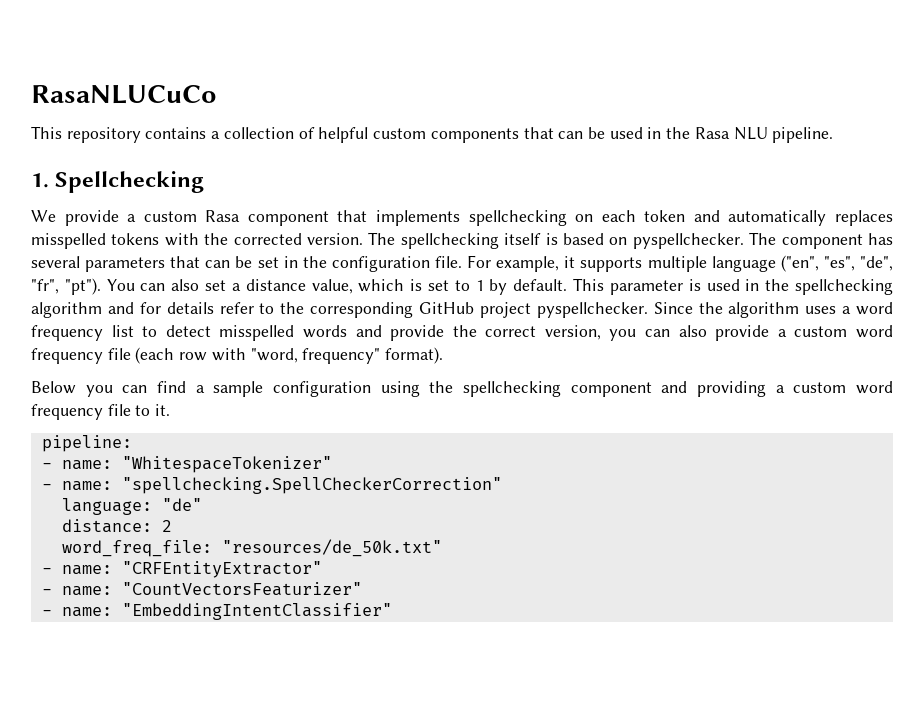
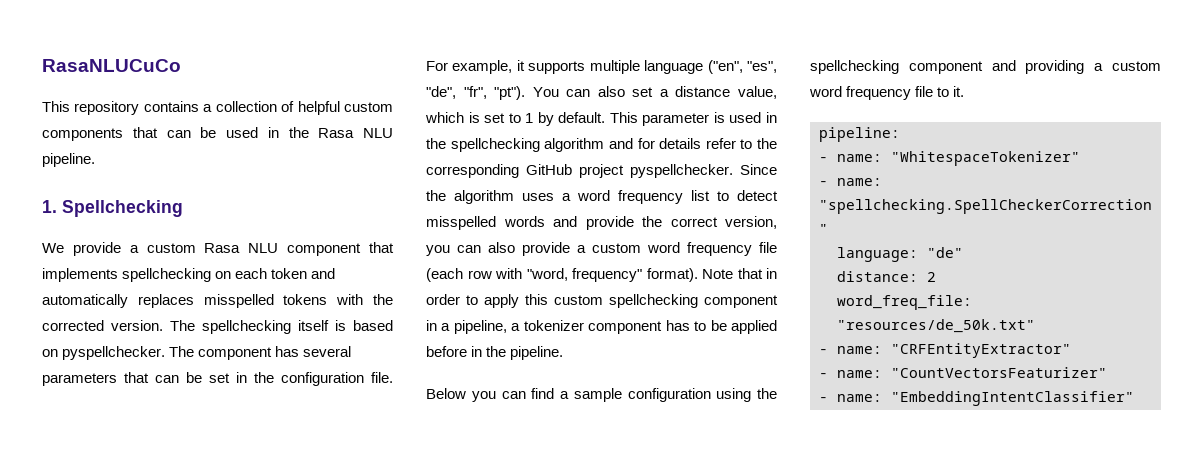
(241, 216) none -> [248,243,279,253] NLU
(444, 355) none -> [702,268,777,279] [426,294,778,308] [426,320,777,334] [426,346,564,360] Note that in order to apply this custom spellchecking component in a pipeline, a tokenizer component has to be applied before in the pipeline.

